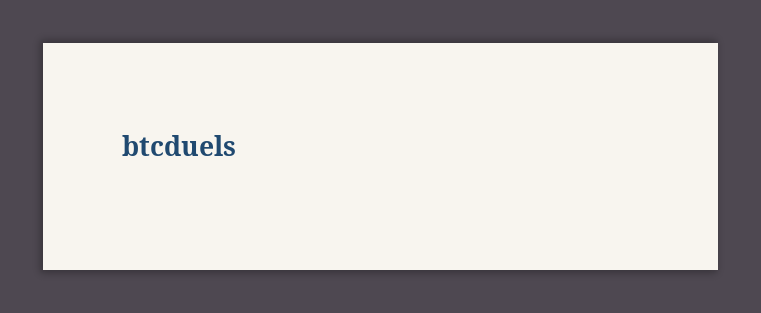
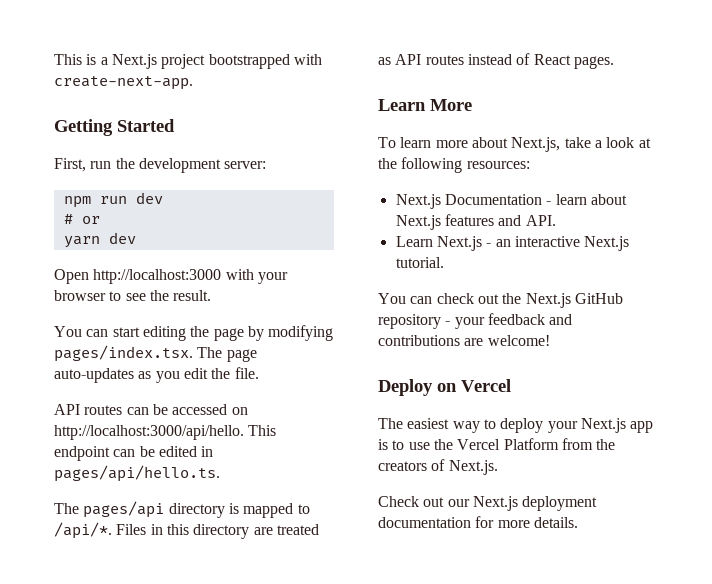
[122,135,236,156] btcduels -> [54,54,322,69] [54,76,193,90] [54,119,175,136] [54,158,267,173] [63,192,163,208] [63,214,100,224] [63,232,136,248] [54,269,288,284] [54,290,212,301] [54,325,334,341] [54,345,257,362] [54,367,259,383] [54,404,248,415] [54,425,277,440] [54,446,214,461] [54,465,220,482] [54,501,310,518] [54,522,319,539] [378,53,614,69] [378,99,472,111] [378,137,651,152] [378,157,530,173] [395,194,627,209] [395,214,556,230] [395,236,630,251] [395,257,444,268] [378,293,623,308] [378,313,573,329] [378,335,550,346] [378,379,511,396] [378,418,654,433] [378,438,616,450] [378,459,498,475] [378,496,598,511] [378,516,578,528] This is a Next.js project bootstrapped with create-next-app. // Getting Started // First, run the development server: // npm run dev // # or // yarn dev // Open http://localhost:3000 with your browser to see the result. // You can start editing the page by modifying pages/index.tsx. The page auto-updates as you edit the file. // API routes can be accessed on http://localhost:3000/api/hello. This endpoint can be edited in pages/api/hello.ts. // The pages/api directory is mapped to /api/*. Files in this directory are treated as API routes instead of React pages. // Learn More // To learn more about Next.js, take a look at the following resources: // Next.js Documentation - learn about Next.js features and API. // Learn Next.js - an interactive Next.js tutorial. // You can check out the Next.js GitHub repository - your feedback and contributions are welcome! // Deploy on Vercel // The easiest way to deploy your Next.js app is to use the Vercel Platform from the creators of Next.js. // Check out our Next.js deployment documentation for more details.

